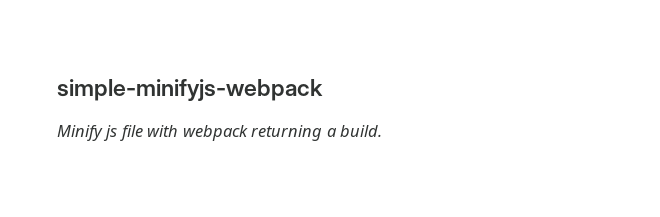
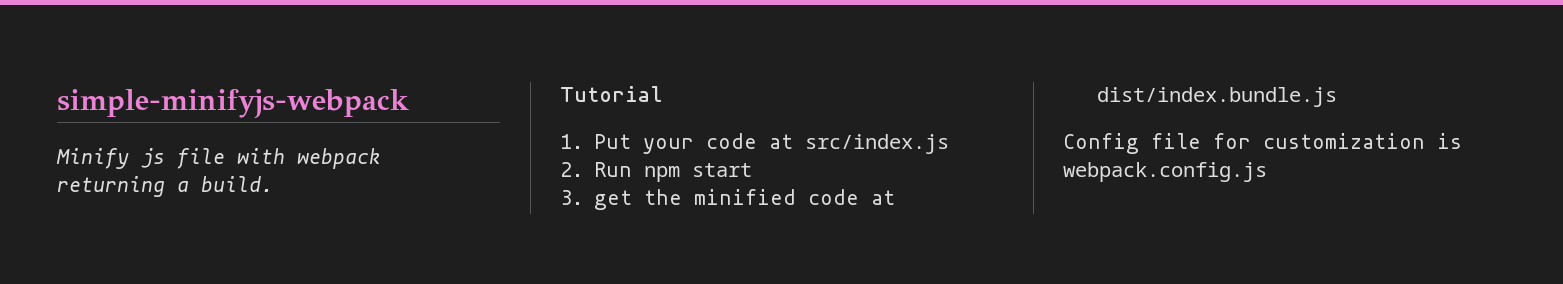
(383, 131) none -> [560,86,663,102] [560,133,949,154] [560,162,752,182] [560,189,895,210] [1096,87,1337,107] [1063,133,1462,154] [1063,162,1267,182] // Tutorial // 1. Put your code at src/index.js // 2. Run npm start // 3. get the minified code at dist/index.bundle.js // Config file for customization is webpack.config.js

